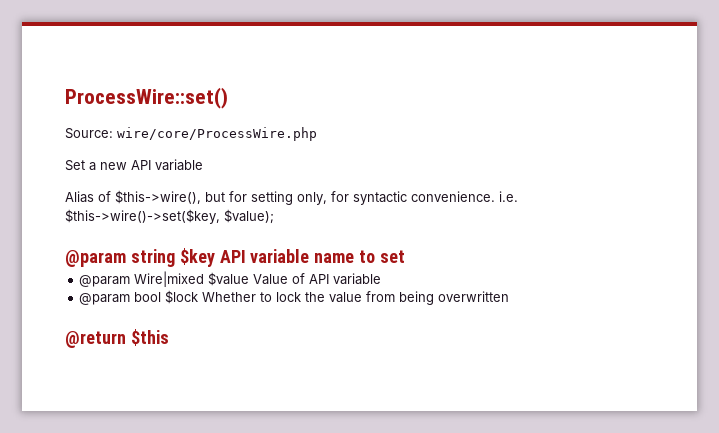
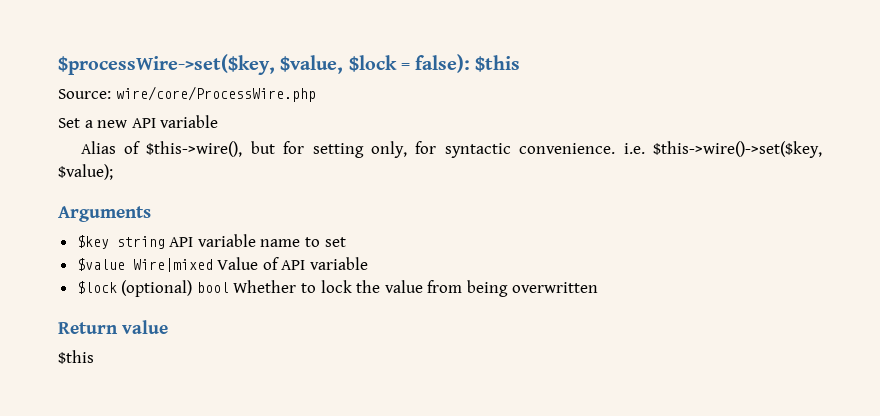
[65,87,228,109] ProcessWire::set() -> [58,54,521,75] $processWire->set($key, $value, $lock = false): $this
[65,248,215,267] @param string $key -> [58,206,151,222] [76,235,165,249] Arguments // $key string
[79,271,250,287] @param Wire|mixed $value -> [76,258,213,272] $value Wire|mixed
[79,290,199,305] @param bool $lock -> [76,280,229,297] $lock (optional) bool
[65,331,126,348] @return -> [58,320,168,334] Return value //

